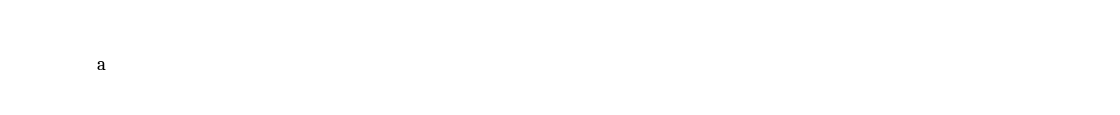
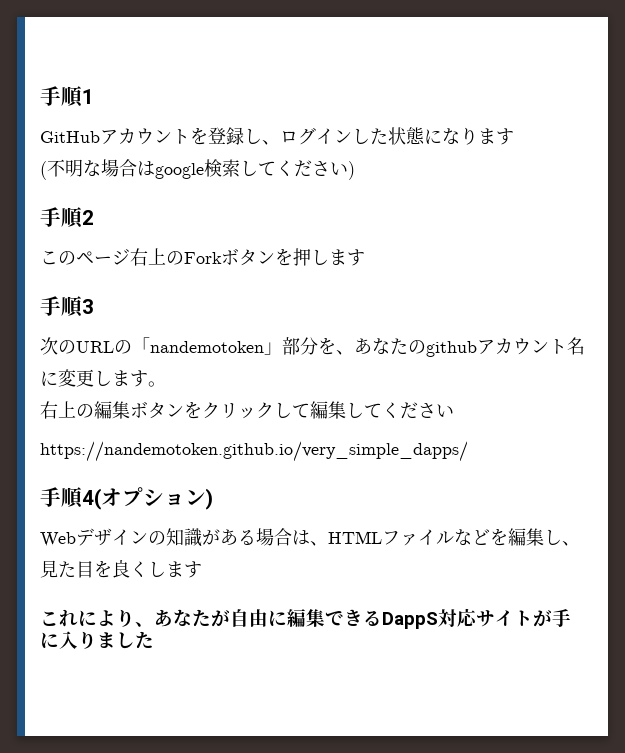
[97,61,106,70] a -> [40,86,94,107] [40,127,514,145] [40,159,355,180] [40,207,94,228] [40,248,365,266] [40,296,94,317] [40,337,585,357] [40,369,166,387] [40,401,454,419] [40,441,468,462] [40,487,213,510] [40,528,580,547] [40,560,202,578] [40,608,571,629] [40,631,154,649] 手順1 // GitHubアカウントを登録し、ログインした状態になります // (不明な場合はgoogle検索してください) // 手順2 // このページ右上のForkボタンを押します // 手順3 // 次のURLの「nandemotoken」部分を、あなたのgithubアカウント名に変更します。 // 右上の編集ボタンをクリックして編集してください // https://nandemotoken.github.io/very_simple_dapps/ // 手順4(オプション) // Webデザインの知識がある場合は、HTMLファイルなどを編集し、見た目を良くします // これにより、あなたが自由に編集できるDappS対応サイトが手に入りました

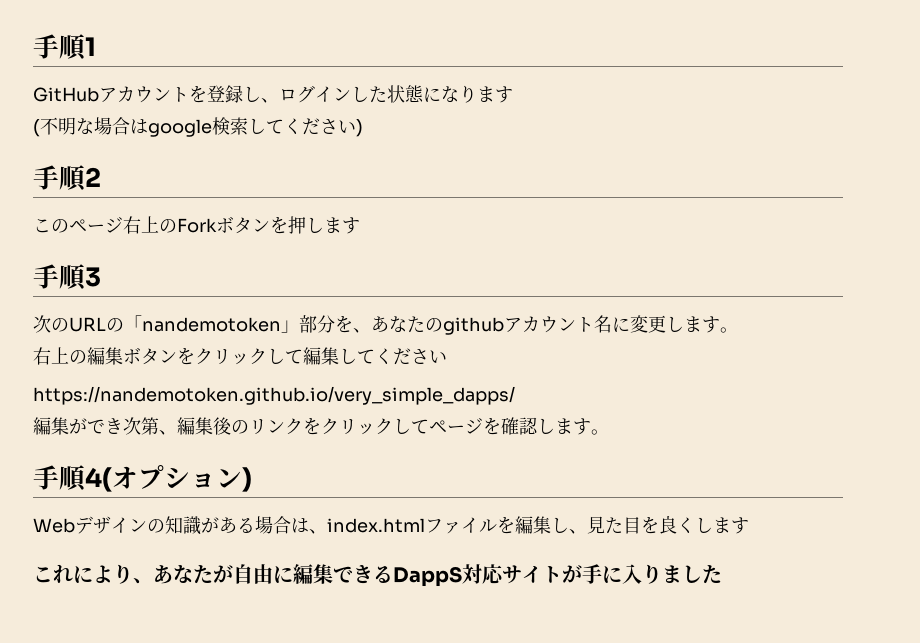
(468, 451) none -> [33,417,609,435] // 編集ができ次第、編集後のリンクをクリックしてページを確認します。
[328,531,382,544] HTML -> [327,518,425,533] index.html
[454,529,490,546] など -> (497, 525) none

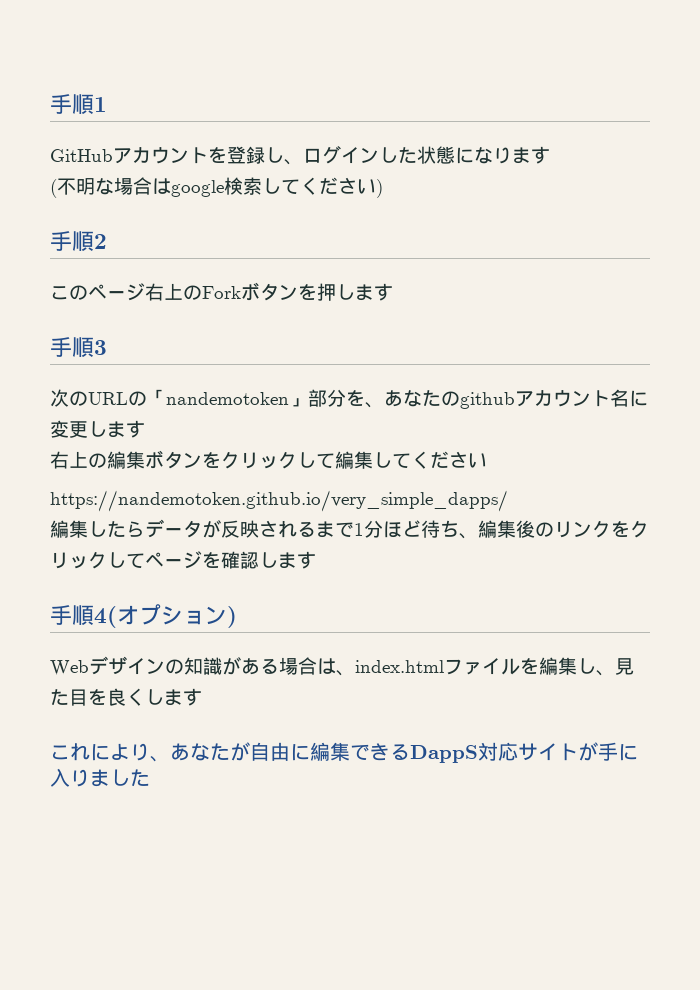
[720,327,738,333] 。 -> (145, 429) none
[69,417,159,435] ができ次第 -> [88,519,459,538] したらデータが反映されるまで1分ほど待ち
[591,429,609,435] 。 -> (316, 560) none

